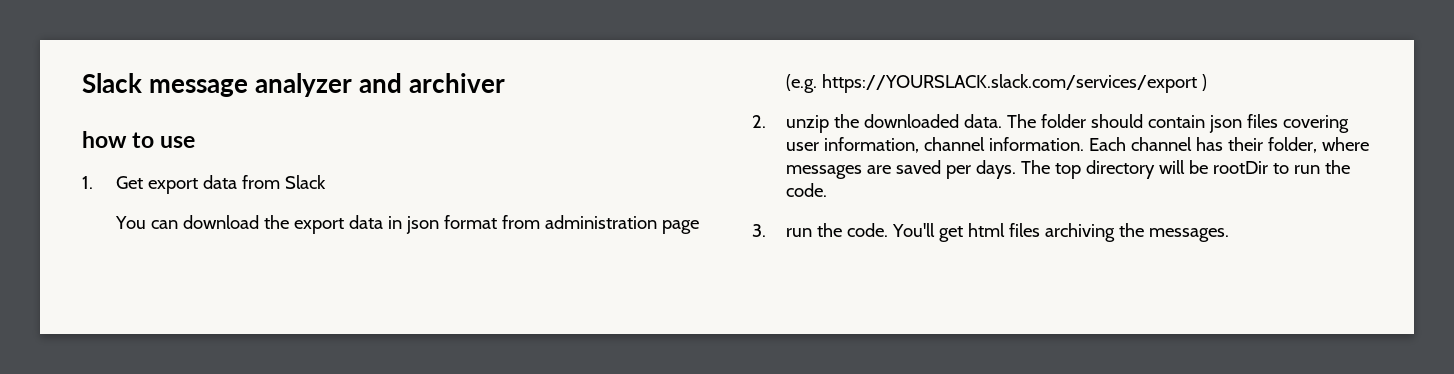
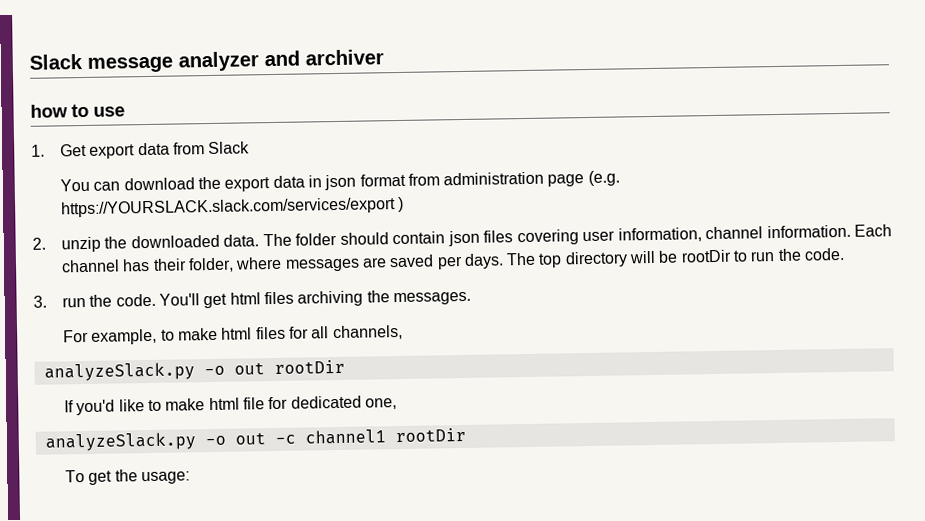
(1229, 235) none -> [62,324,403,345] [43,359,345,382] [63,395,397,416] [44,427,466,452] [64,469,190,485] // For example, to make html files for all channels, // analyzeSlack.py -o out rootDir // If you'd like to make html file for dedicated one, // analyzeSlack.py -o out -c channel1 rootDir // To get the usage:

